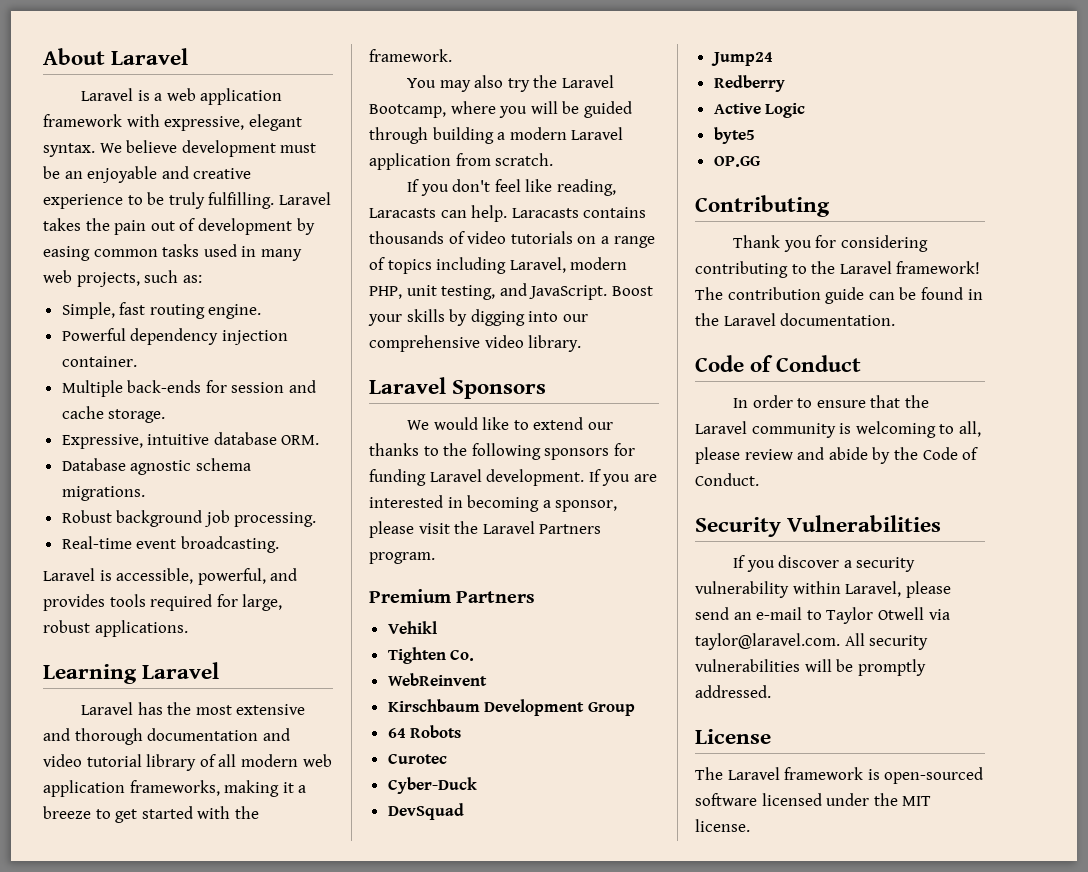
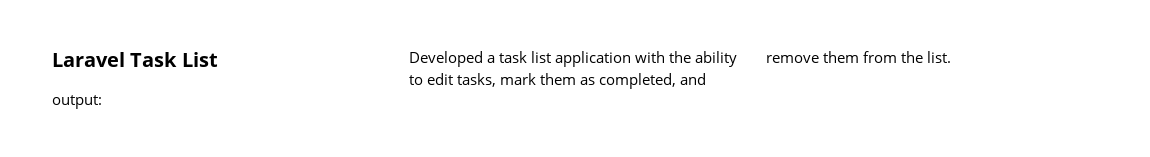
[43,48,189,65] [80,88,283,105] [43,114,302,131] [43,140,317,157] [43,166,252,183] [43,192,331,209] [43,218,315,235] [43,244,302,261] [43,270,202,287] [61,302,262,319] [61,328,288,345] [61,356,137,367] [61,380,317,397] [61,406,166,423] [61,432,320,449] [61,458,251,475] [61,486,145,501] [61,510,317,527] [61,536,279,553] [43,568,298,585] [43,594,283,611] [43,620,188,637] [43,662,220,684] [80,702,306,715] [43,728,290,745] [43,754,332,771] [43,780,307,797] [43,806,259,823] [369,49,452,62] [406,75,614,92] [369,101,632,118] [369,127,624,144] [369,153,554,170] [406,179,616,196] [369,205,647,222] [369,231,655,248] [369,257,628,274] [369,283,653,300] [368,309,588,326] [369,335,582,352] [369,377,547,399] [406,417,613,430] [369,443,635,460] [369,469,657,486] [369,495,618,512] [369,521,602,538] [369,552,435,564] [369,589,536,603] [387,621,437,634] [387,647,475,664] [387,673,487,686] [387,699,635,716] [387,725,462,738] [387,753,447,764] [387,777,477,794] [387,803,464,820] [710,52,773,66] [713,75,785,92] [713,103,806,118] [713,127,755,144] [713,156,760,167] [695,195,830,217] [732,235,928,252] [695,261,981,278] [695,287,983,304] [695,313,896,326] [695,355,862,372] [732,395,929,408] [695,421,981,438] [695,447,979,464] [695,473,759,486] [695,515,942,537] [732,555,916,572] [695,581,951,598] [695,607,950,624] [695,633,929,650] [695,659,926,676] [695,685,771,698] [695,729,771,744] [695,767,984,784] [695,793,932,806] [695,819,750,832] About Laravel // Laravel is a web application framework with expressive, elegant syntax. We believe development must be an enjoyable and creative experience to be truly fulfilling. Laravel takes the pain out of development by easing common tasks used in many web projects, such as: // Simple, fast routing engine. // Powerful dependency injection container. // Multiple back-ends for session and cache storage. // Expressive, intuitive database ORM. // Database agnostic schema migrations. // Robust background job processing. // Real-time event broadcasting. // Laravel is accessible, powerful, and provides tools required for large, robust applications. // Learning Laravel // Laravel has the most extensive and thorough documentation and video tutorial library of all modern web application frameworks, making it a breeze to get started with the framework. // You may also try the Laravel Bootcamp, where you will be guided through building a modern Laravel application from scratch. // If you don't feel like reading, Laracasts can help. Laracasts contains thousands of video tutorials on a range of topics including Laravel, modern PHP, unit testing, and JavaScript. Boost your skills by digging into our comprehensive video library. // Laravel Sponsors // We would like to extend our thanks to the following sponsors for funding Laravel development. If you are interested in becoming a sponsor, please visit the Laravel Partners program. // Premium Partners // Vehikl // Tighten Co. // WebReinvent // Kirschbaum Development Group // 64 Robots // Curotec // Cyber-Duck // DevSquad // Jump24 // Redberry // Active Logic // byte5 // OP.GG // Contributing // Thank you for considering contributing to the Laravel framework! The contribution guide can be found in the Laravel documentation. // Code of Conduct // In order to ensure that the Laravel community is welcoming to all, please review and abide by the Code of Conduct. // Security Vulnerabilities // If you discover a security vulnerability within Laravel, please send an e-mail to Taylor Otwell via taylor@laravel.com. All security vulnerabilities will be promptly addressed. // License // The Laravel framework is open-sourced software licensed under the MIT license. -> [52,52,218,67] [52,95,102,109] [409,51,738,67] [409,73,707,89] [766,51,952,63] Laravel Task List // output: // Developed a task list application with the ability to edit tasks, mark them as completed, and remove them from the list.

